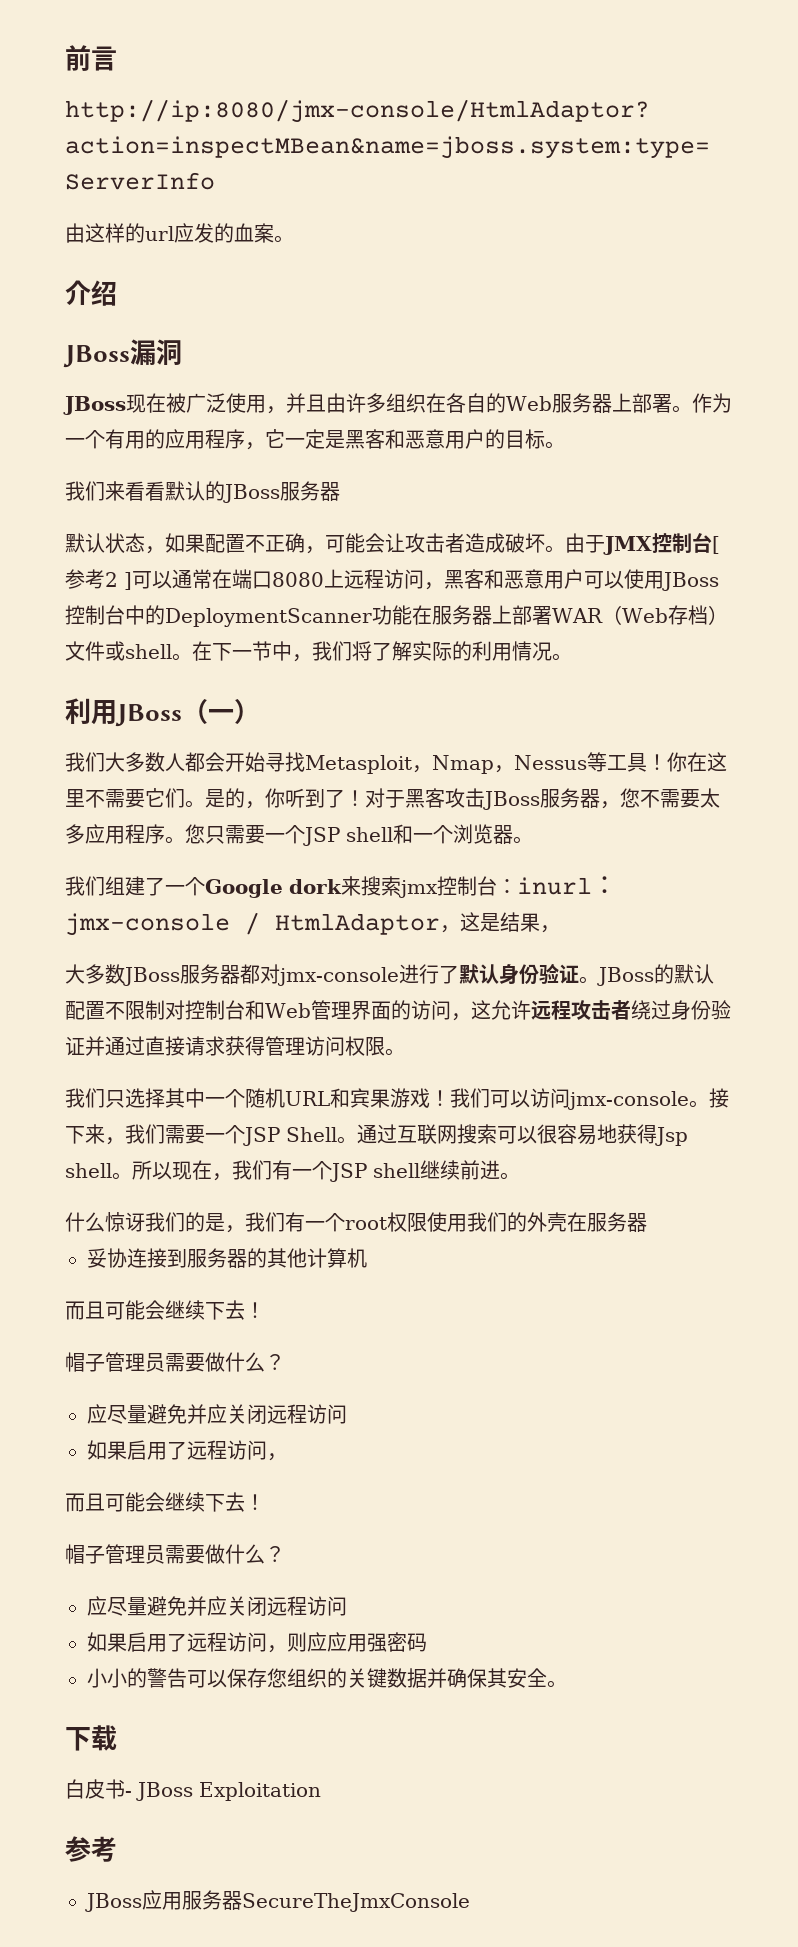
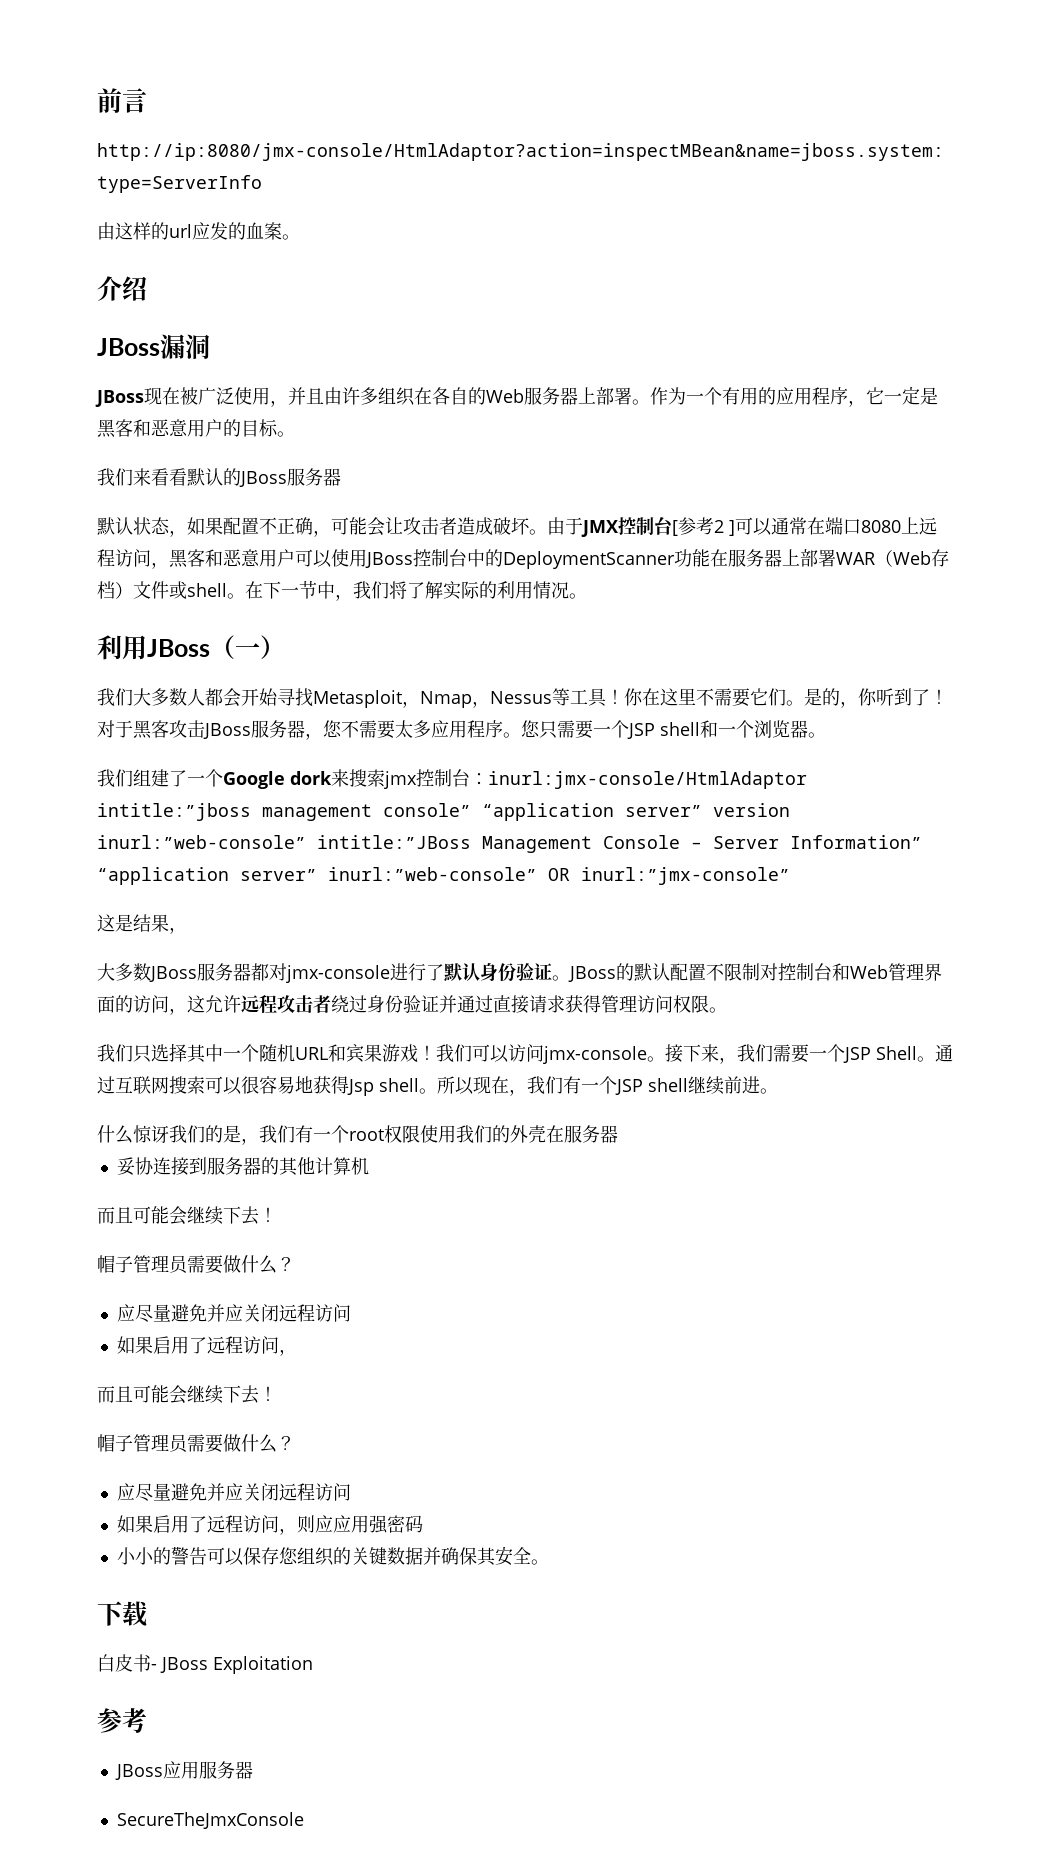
[517,876,617,895] [65,912,460,936] inurl：jmx-console / HtmlAdaptor， -> [488,771,807,789] [97,803,790,821] [97,835,922,853] [97,867,790,885] inurl:jmx-console/HtmlAdaptor intitle:”jboss management console” “application server” version inurl:”web-console” intitle:”JBoss Management Console – Server Information” “application server” inurl:”web-console” OR inurl:”jmx-console” //
(242, 1900) none -> (253, 1770) //

